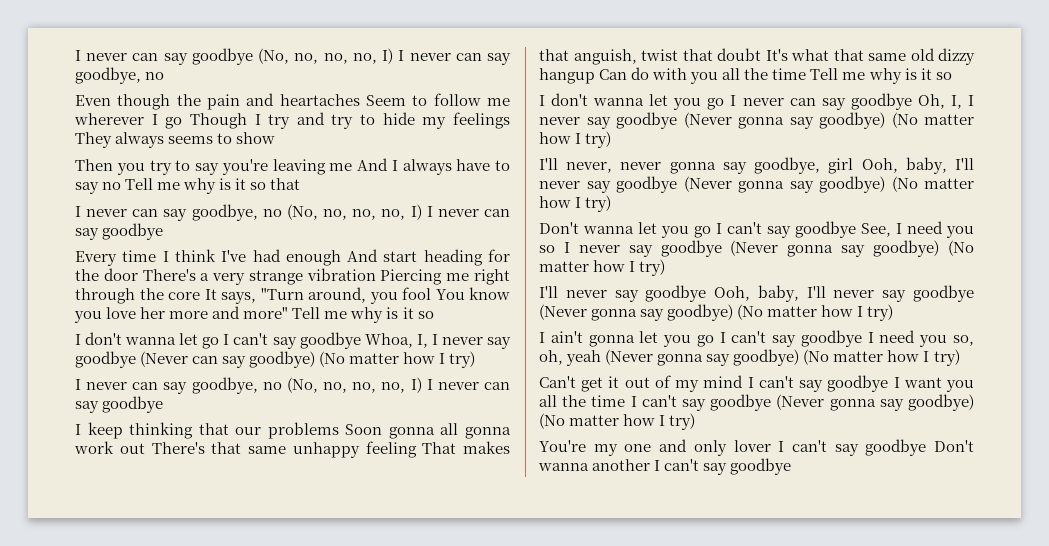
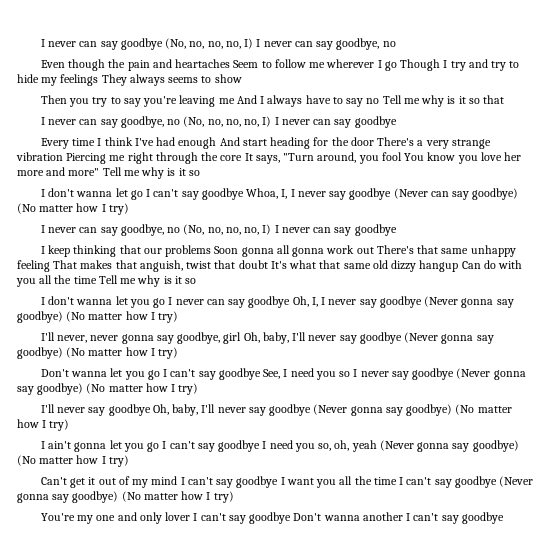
[861,158,898,173] Ooh, -> [243,332,260,343] Oh,
[714,286,751,301] Ooh, -> [152,404,169,415] Oh,

